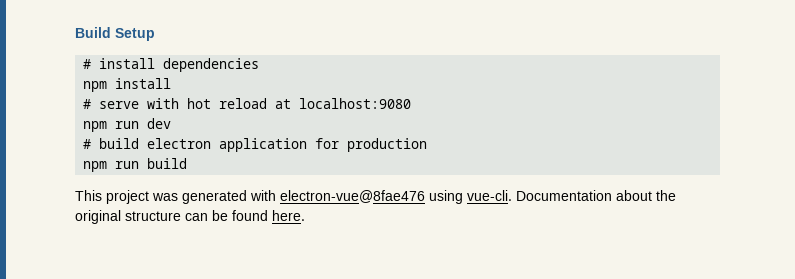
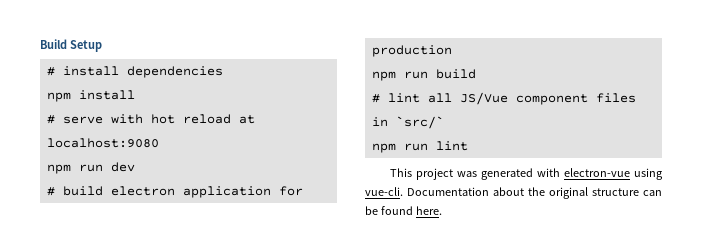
(188, 163) none -> [371,92,636,105] [371,116,444,129] [371,141,468,153] // # lint all JS/Vue component files in `src/` // npm run lint
[280,190,425,203] electron-vue@8fae476 -> [563,168,630,177] electron-vue

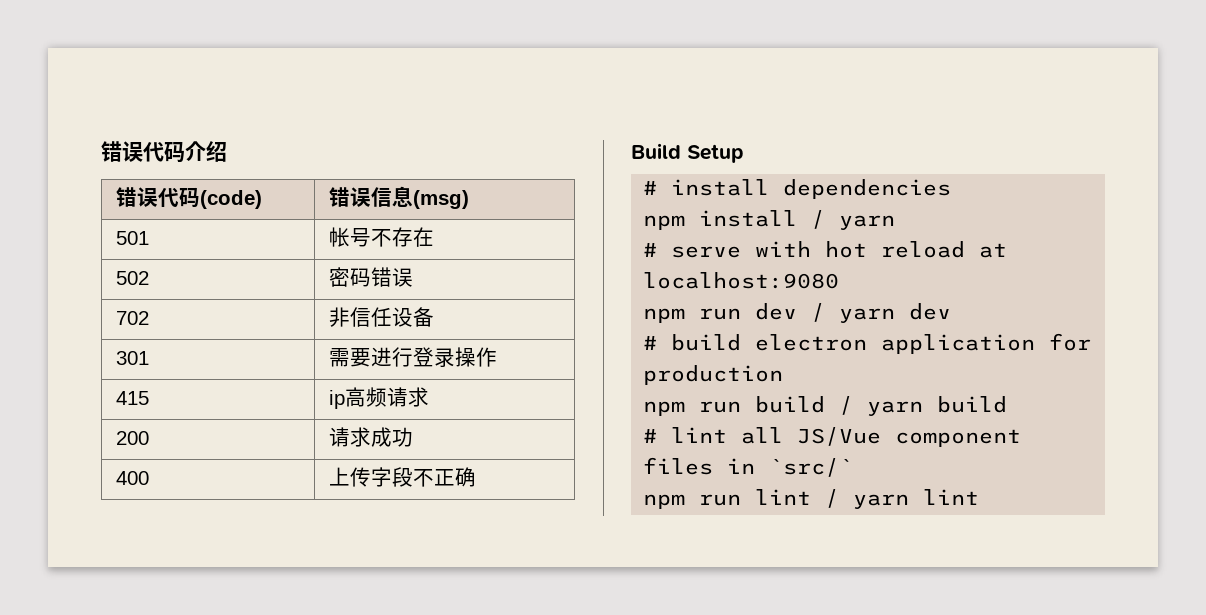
(40, 44) none -> [101,141,227,163] [116,187,263,209] [329,186,470,209] [116,231,150,245] [329,227,435,247] [116,271,150,285] [329,267,414,287] [116,311,150,325] [329,307,435,327] [116,351,150,365] [329,347,498,367] [116,391,150,405] [329,387,430,409] [116,431,150,445] [329,427,414,447] [116,471,150,485] [329,467,477,487] 错误代码介绍 // 错误代码(code) | 错误信息(msg) // 501 | 帐号不存在 // 502 | 密码错误 // 702 | 非信任设备 // 301 | 需要进行登录操作 // 415 | ip高频请求 // 200 | 请求成功 // 400 | 上传字段不正确 //
(135, 95) none -> [811,210,896,230] / yarn
(135, 167) none -> [811,303,952,323] / yarn dev
(476, 74) none -> [839,396,1008,416] / yarn build
[389,168,663,180] [365,187,662,199] [365,206,442,215] // This project was generated with electron-vue using vue-cli. Documentation about the original structure can be found here. -> [825,489,980,509] / yarn lint

